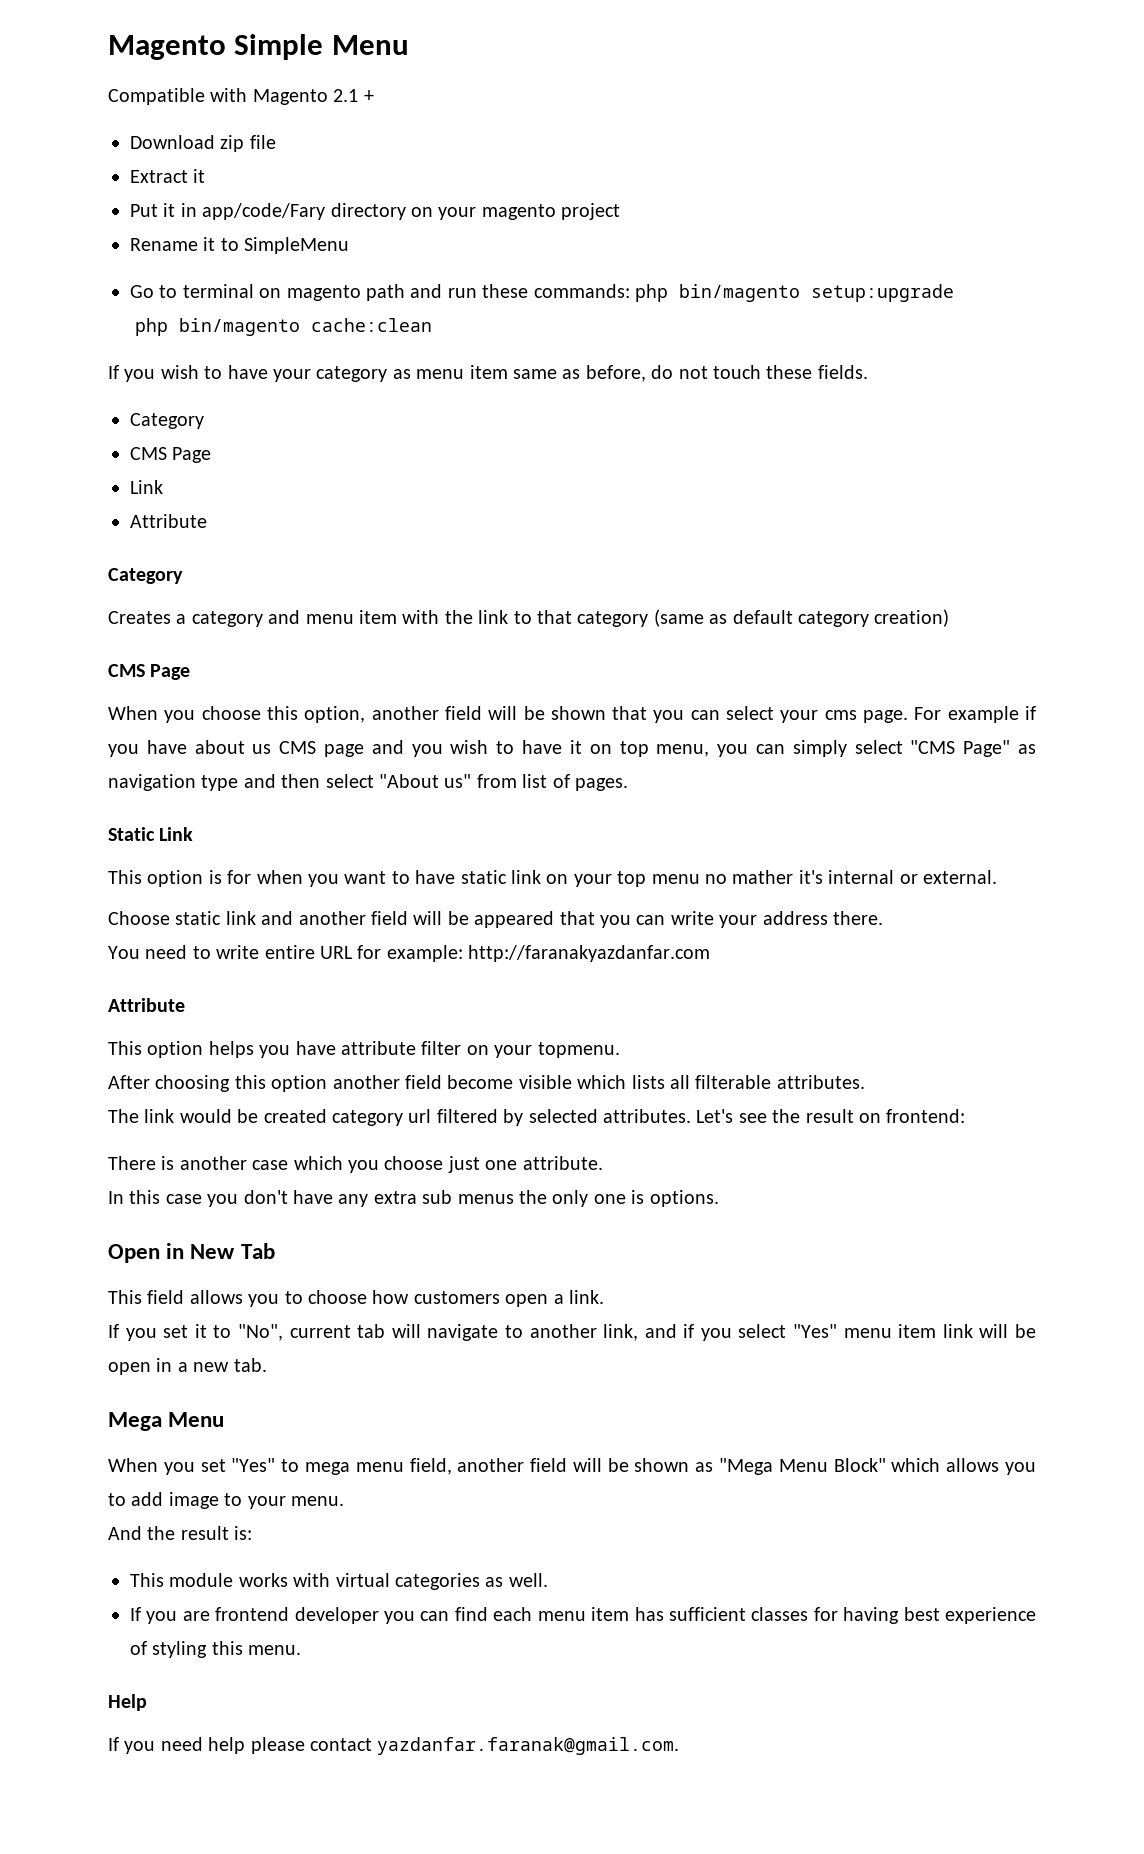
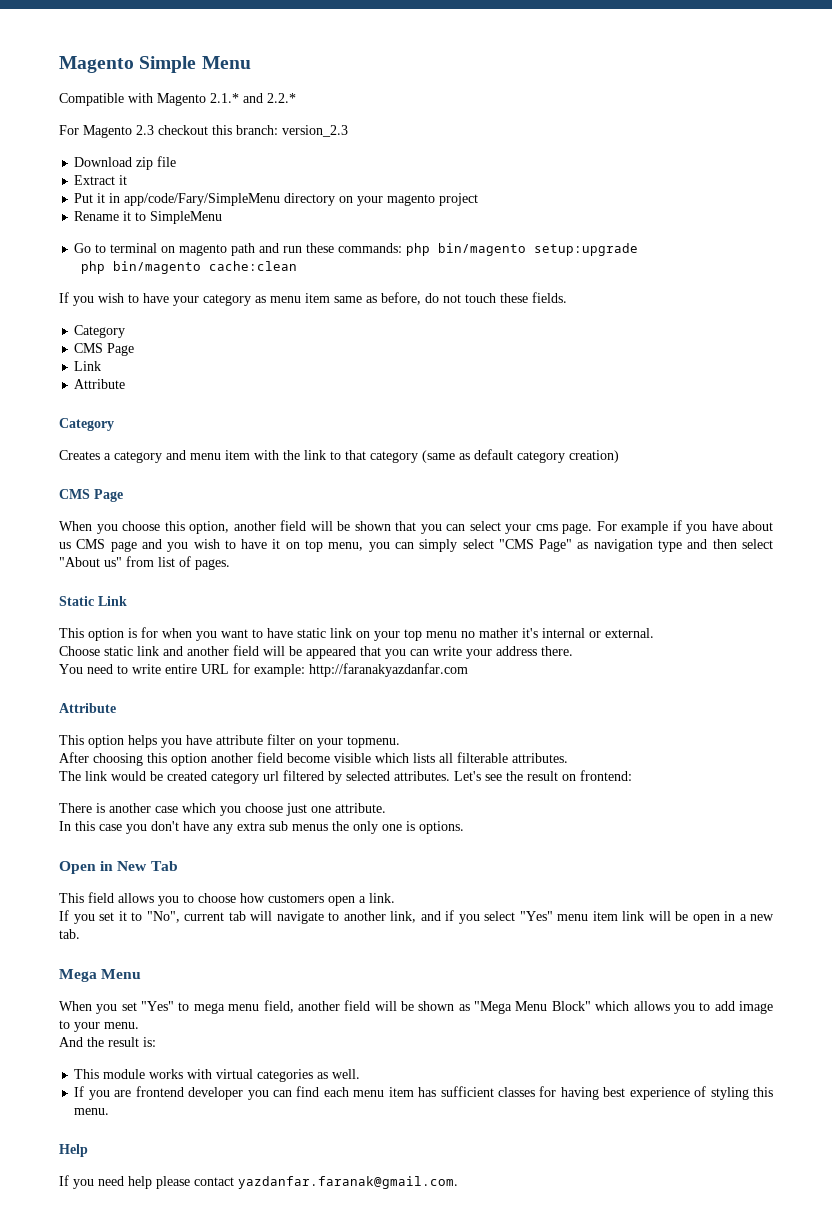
[333,89,374,102] 2.1 + -> [210,93,296,103] [59,125,348,138] 2.1.* and 2.2.* // For Magento 2.3 checkout this branch: version_2.3
[202,203,326,220] app/code/Fary -> [124,193,281,206] app/code/Fary/SimpleMenu

